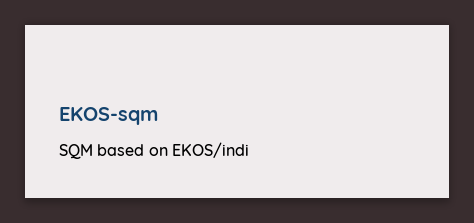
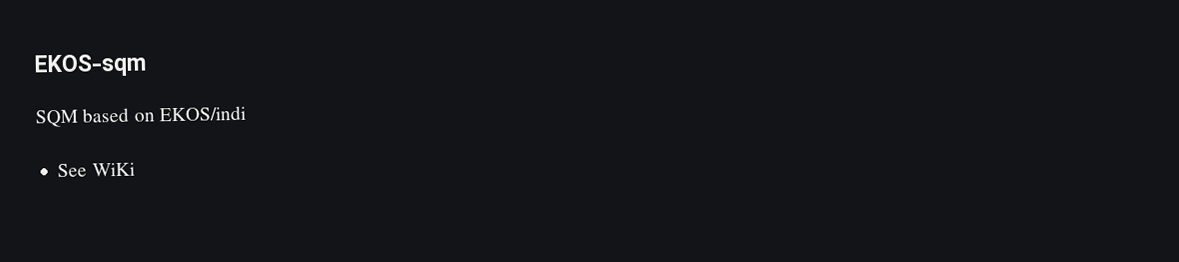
(249, 150) none -> [57,162,135,178] // See WiKi

